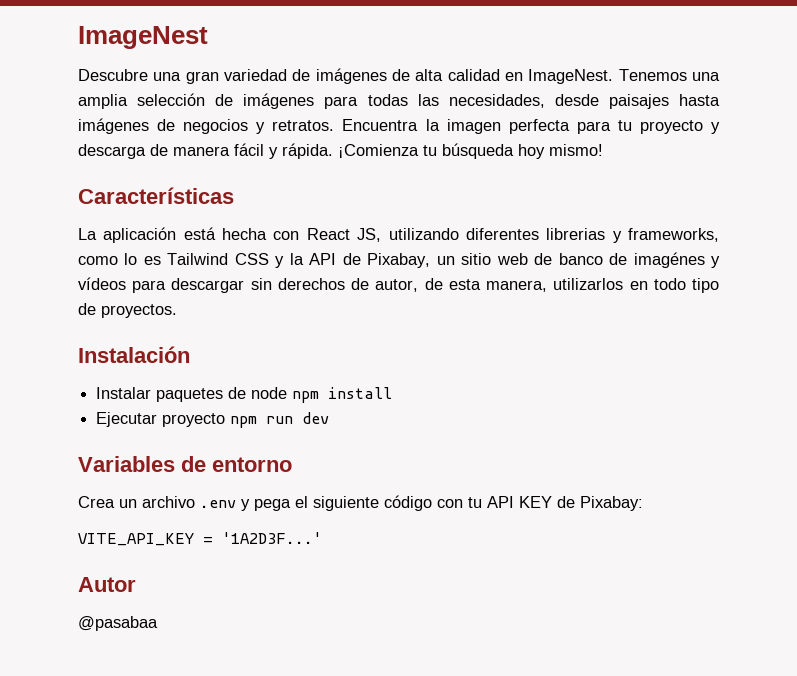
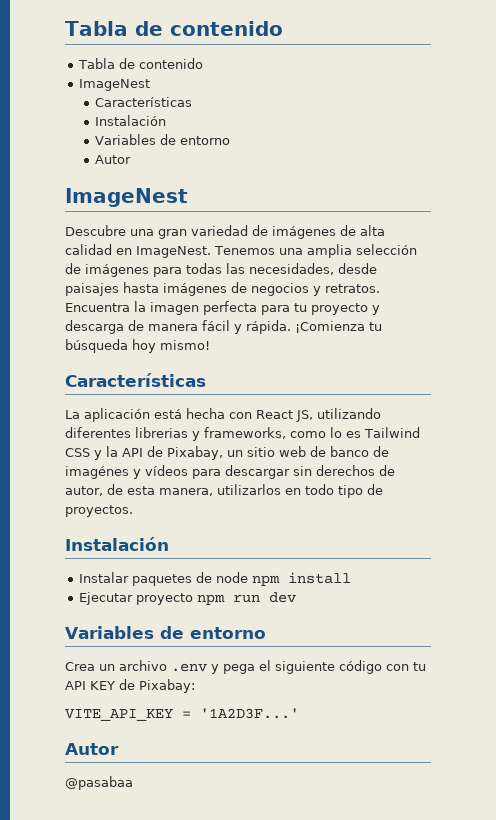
(78, 37) none -> [65,21,283,36] [77,58,203,69] [78,79,150,91] [94,97,192,107] [94,115,166,126] [94,134,230,145] [94,155,131,164] Tabla de contenido // Tabla de contenido // ImageNest // Características // Instalación // Variables de entorno // Autor //

